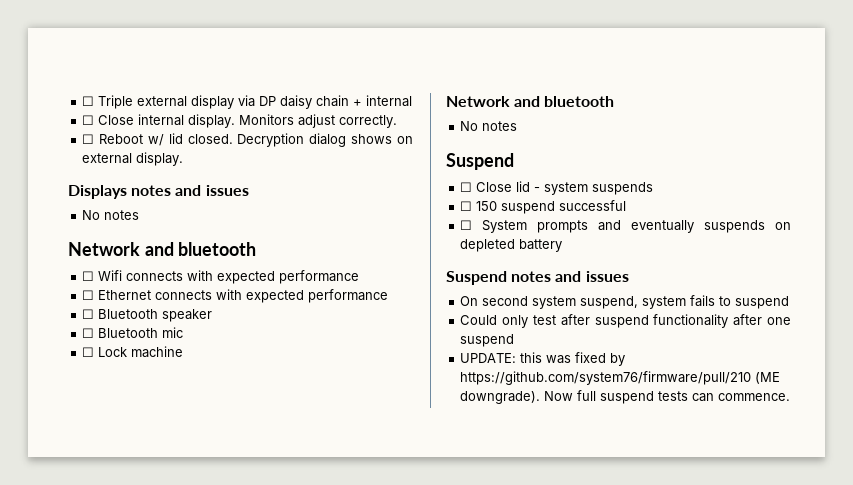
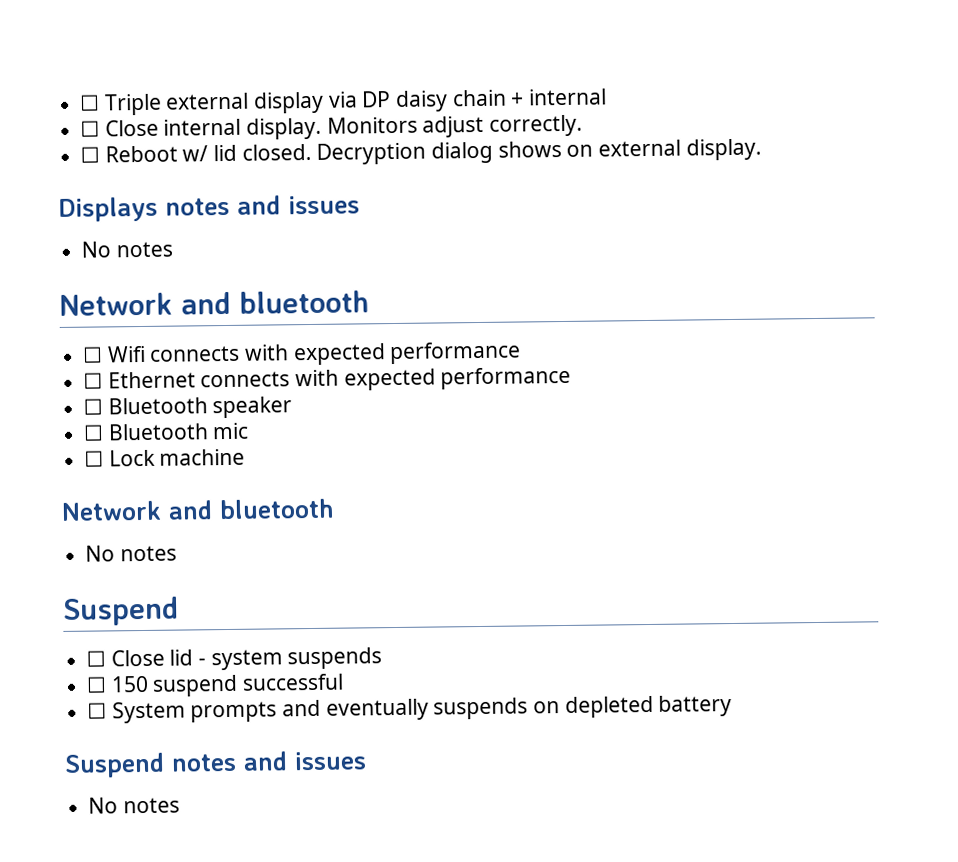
[460,295,790,309] [460,314,791,328] [460,334,515,347] [460,352,626,366] [460,371,781,385] [460,390,791,404] On second system suspend, system fails to suspend // Could only test after suspend functionality after one suspend // UPDATE: this was fixed by https://github.com/system76/firmware/pull/210 (ME downgrade). Now full suspend tests can commence. -> [88,797,180,814] No notes

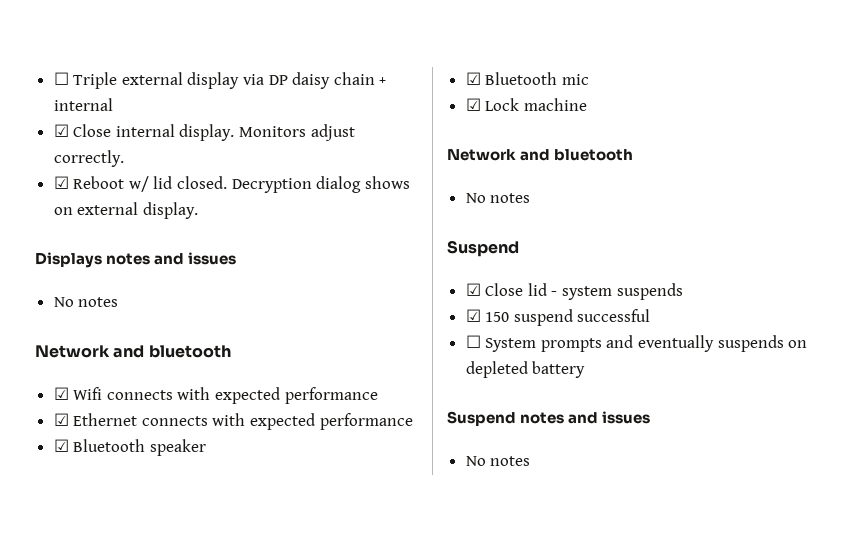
[80,120,101,137] ☐ -> [53,124,69,137] ☑
[80,146,101,163] ☐ -> [53,176,69,189] ☑
[82,346,104,363] ☐ -> [53,387,69,400] ☑
[83,372,104,389] ☐ -> [53,413,69,426] ☑
[83,398,104,415] ☐ -> [53,439,69,452] ☑
[83,424,105,441] ☐ -> [465,72,481,85] ☑
[84,450,105,467] ☐ -> [465,98,481,111] ☑
[86,650,107,667] ☐ -> [465,283,481,296] ☑
[86,676,108,693] ☐ -> [465,309,481,322] ☑

